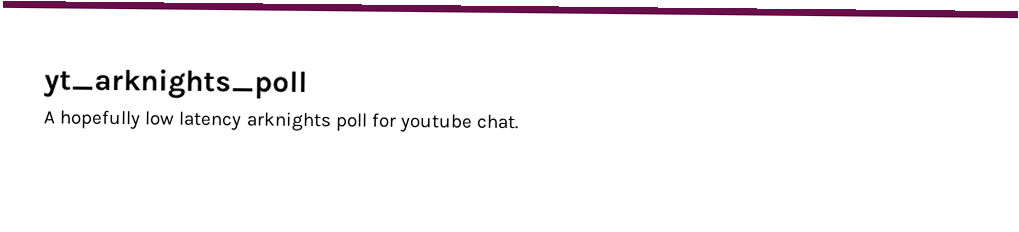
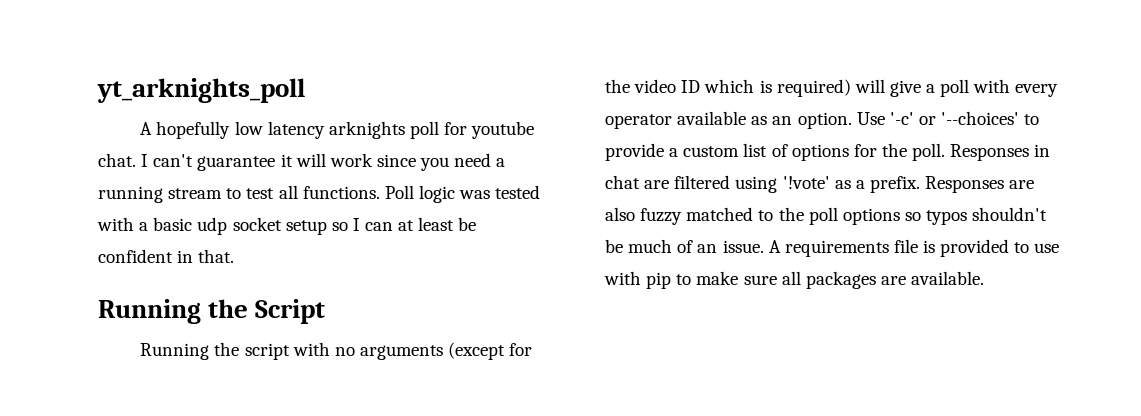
(520, 122) none -> [141,153,506,171] [98,185,541,203] [97,217,477,235] [98,249,235,263] [98,299,326,324] [140,342,533,360] [605,79,1059,97] [605,111,1040,129] [605,143,1051,161] [605,175,1035,193] [605,207,1048,225] [605,239,1060,257] [604,271,985,289] I can't guarantee it will work since you need a running stream to test all functions. Poll logic was tested with a basic udp socket setup so I can at least be confident in that. // Running the Script // Running the script with no arguments (except for the video ID which is required) will give a poll with every operator available as an option. Use '-c' or '--choices' to provide a custom list of options for the poll. Responses in chat are filtered using '!vote' as a prefix. Responses are also fuzzy matched to the poll options so typos shouldn't be much of an issue. A requirements file is provided to use with pip to make sure all packages are available.

